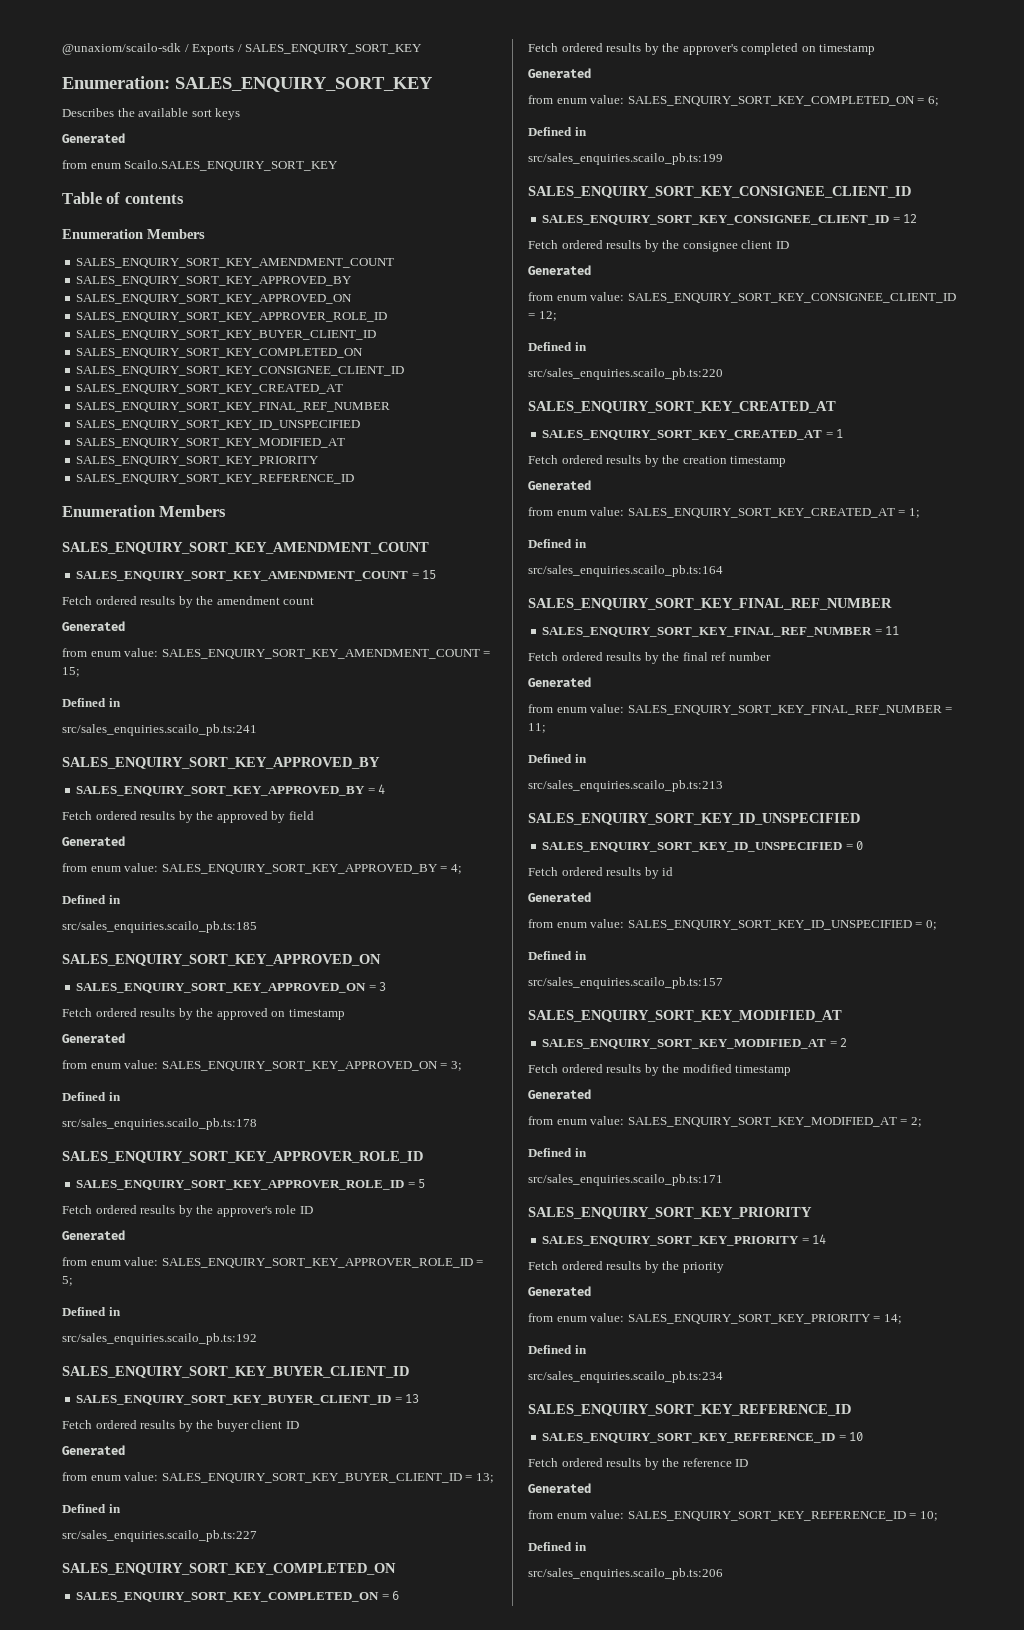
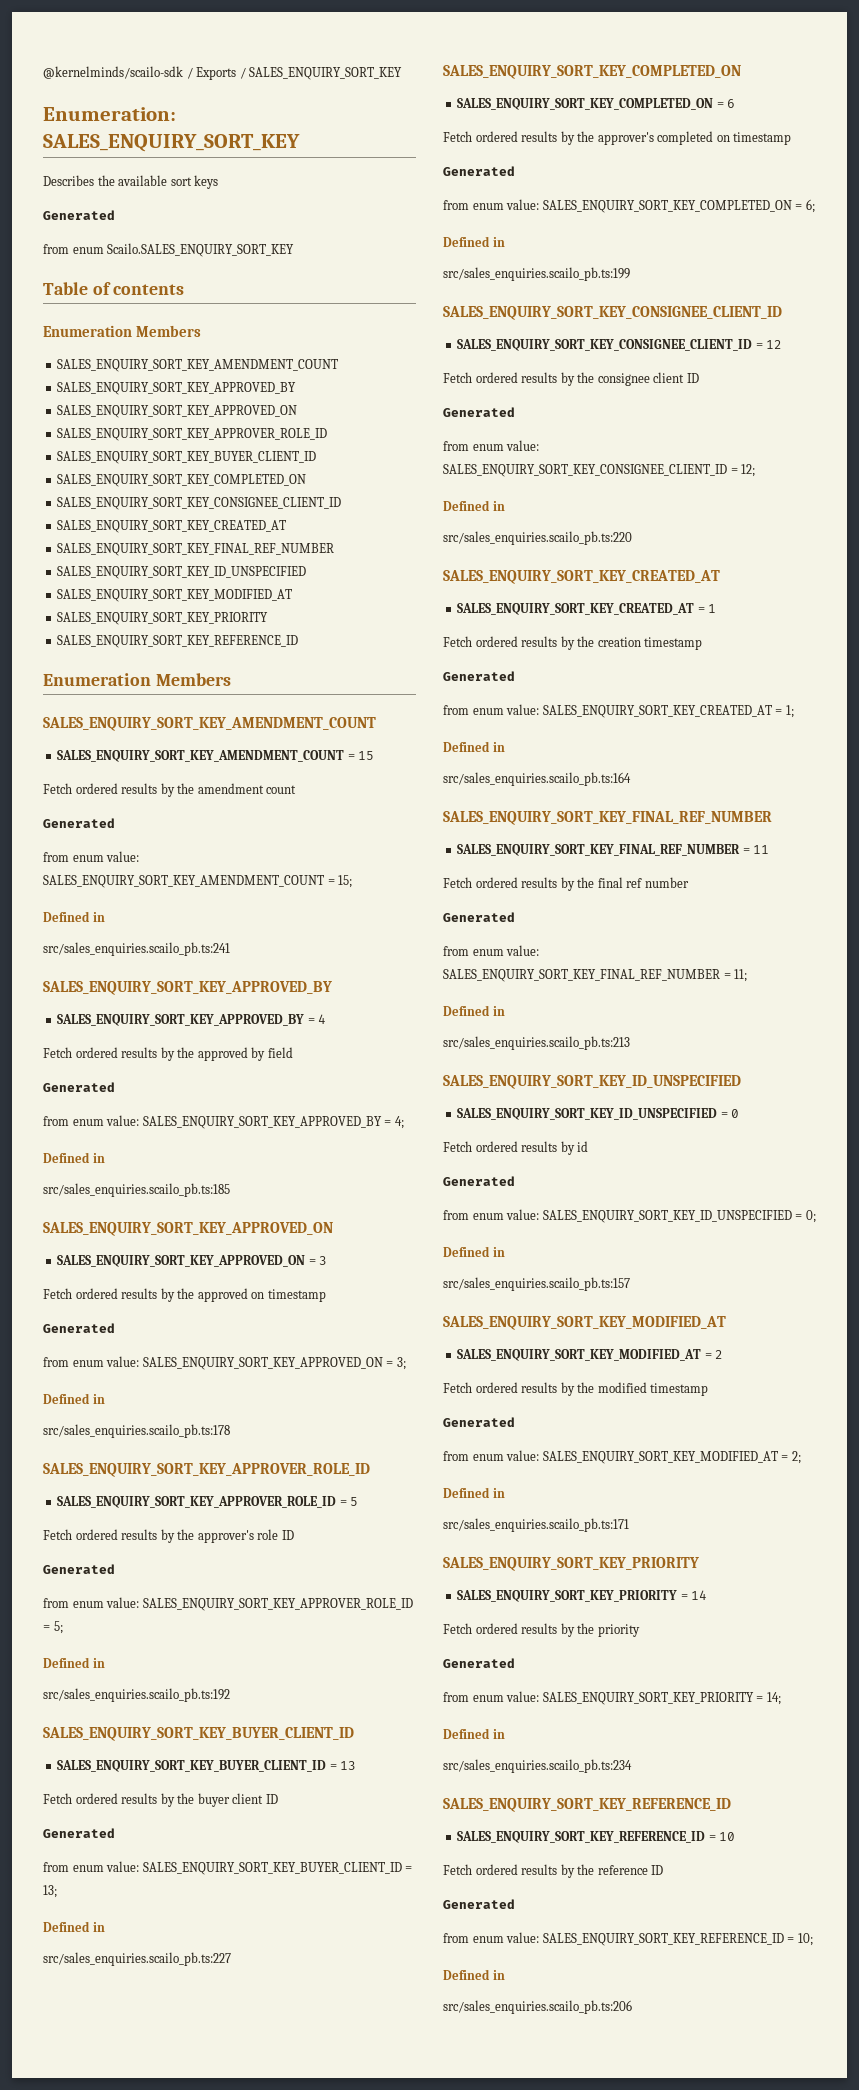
[62,43,181,55] @unaxiom/scailo-sdk -> [43,66,183,79] @kernelminds/scailo-sdk

